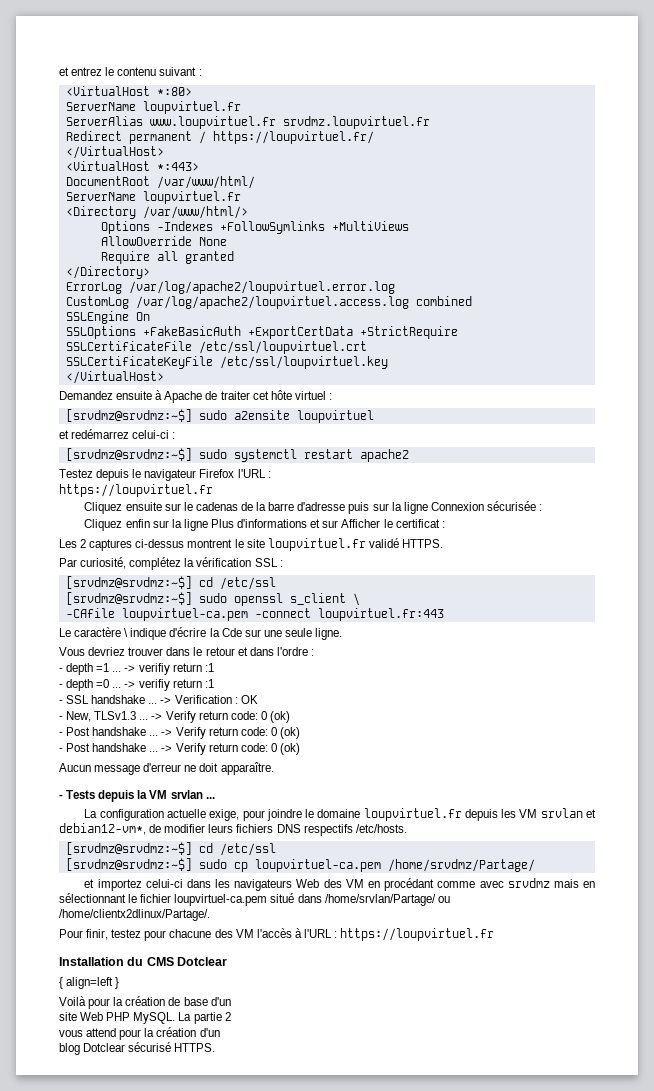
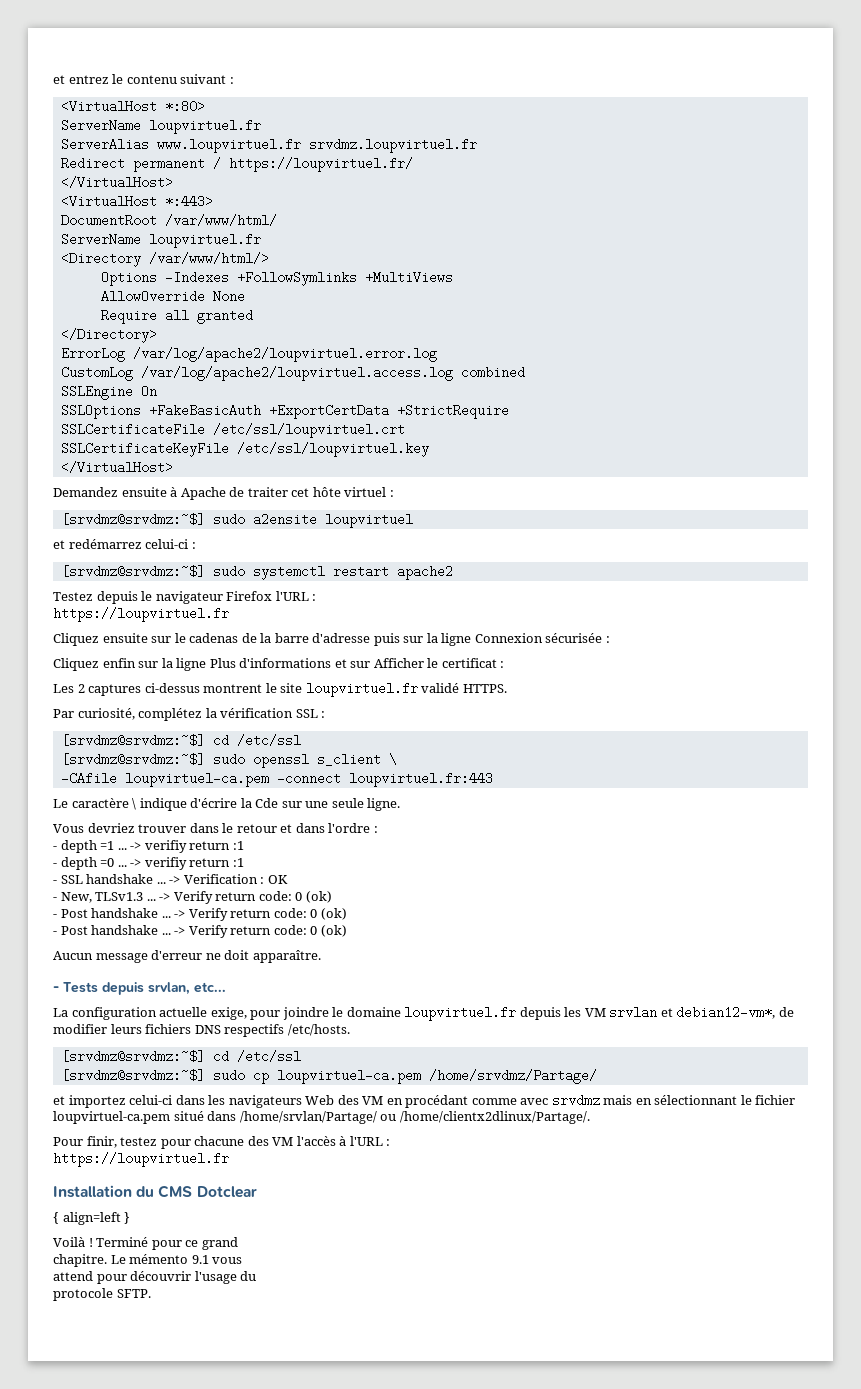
[137,790,215,799] la VM srvlan ... -> [148,982,226,995] srvlan, etc...
(338, 934) none -> (391, 1142) //
[88,996,231,1009] [59,1012,231,1024] [59,1027,220,1040] [59,1042,216,1055] pour la création de base d'un // site Web PHP MySQL. La partie 2 // vous attend pour la création d'un // blog Dotclear sécurisé HTTPS. -> [88,1237,238,1250] [53,1254,243,1267] [53,1271,257,1284] [53,1288,151,1301] ! Terminé pour ce grand // chapitre. Le mémento 9.1 vous // attend pour découvrir l'usage du // protocole SFTP.

